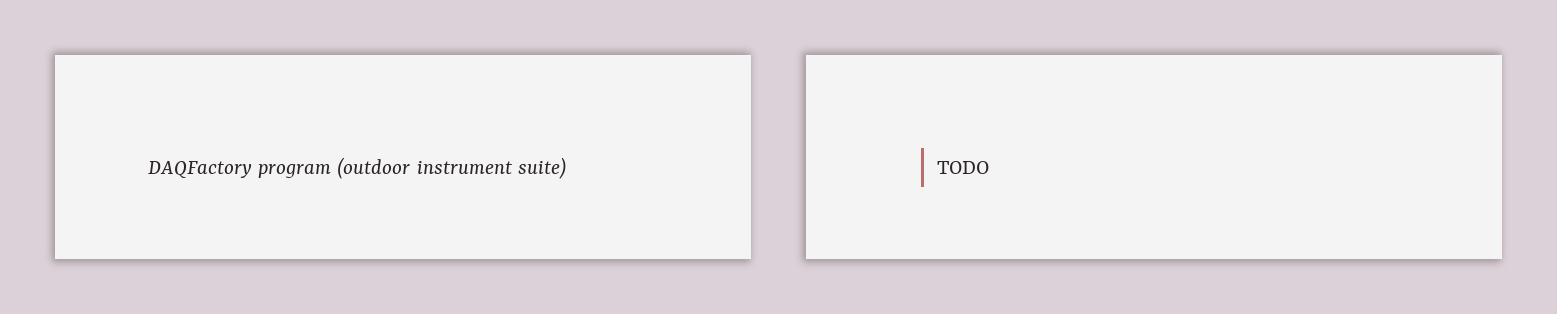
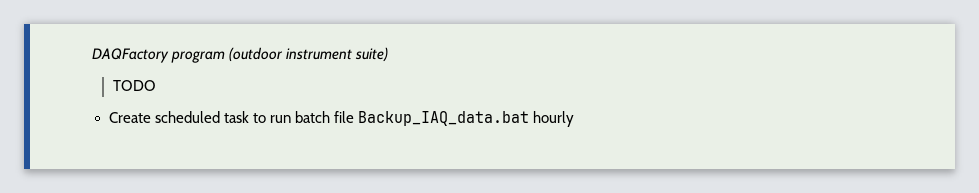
(989, 167) none -> [108,111,574,127] // Create scheduled task to run batch file Backup_IAQ_data.bat hourly

